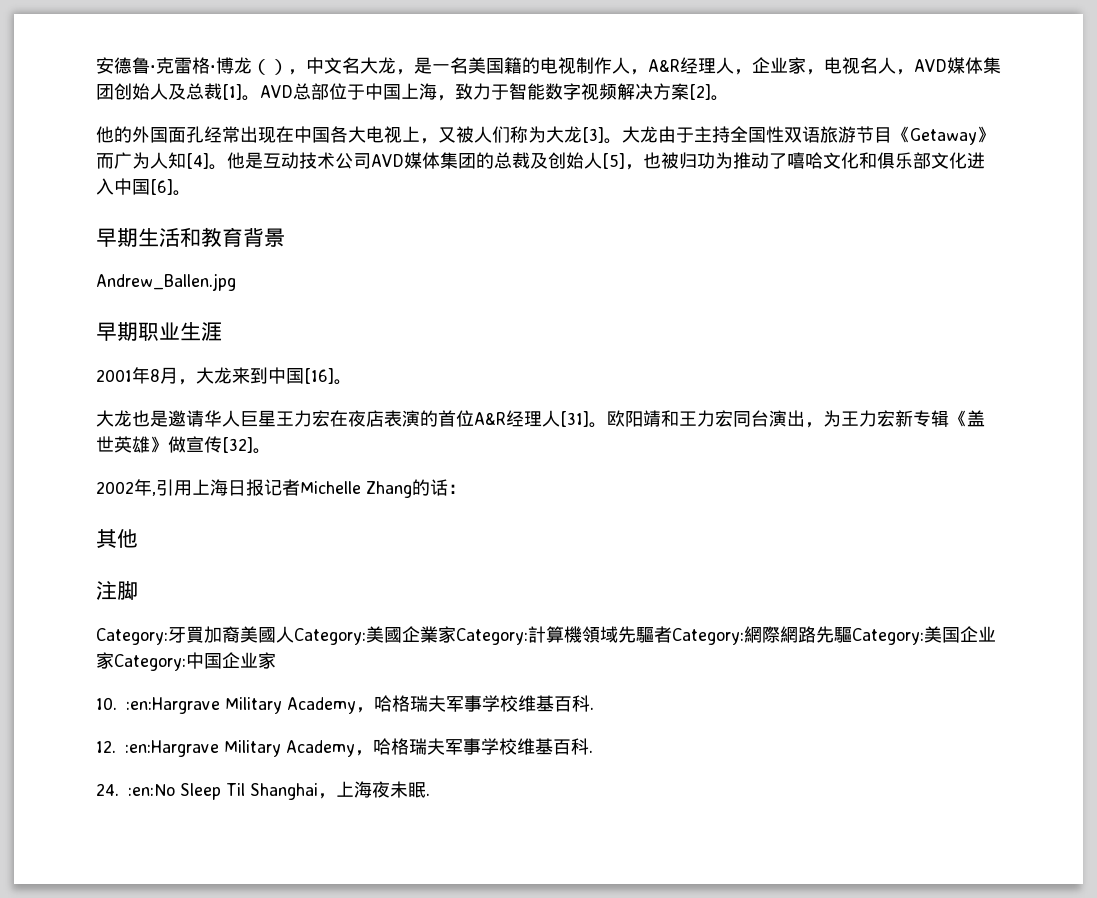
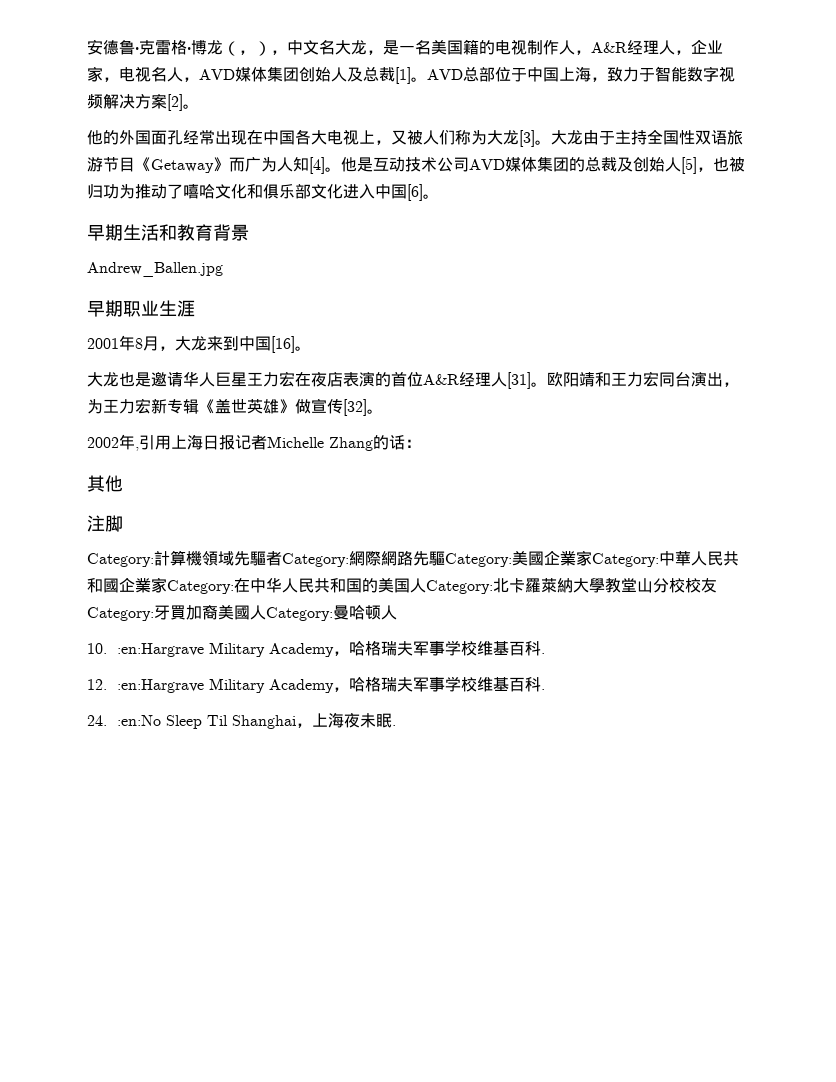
(270, 67) none -> [239,50,255,55] ，
[168,626,528,645] 牙買加裔美國人Category:美國企業家Category: -> (154, 560) none
[942,626,996,643] 国企业 -> [528,550,576,566] 國企業
[204,652,276,669] 国企业家 -> [675,551,739,566] [87,577,717,594] [87,604,397,621] 華人民共和國企業家Category:在中华人民共和国的美国人Category:北卡羅萊納大學教堂山分校校友Category:牙買加裔美國人Category:曼哈顿人

